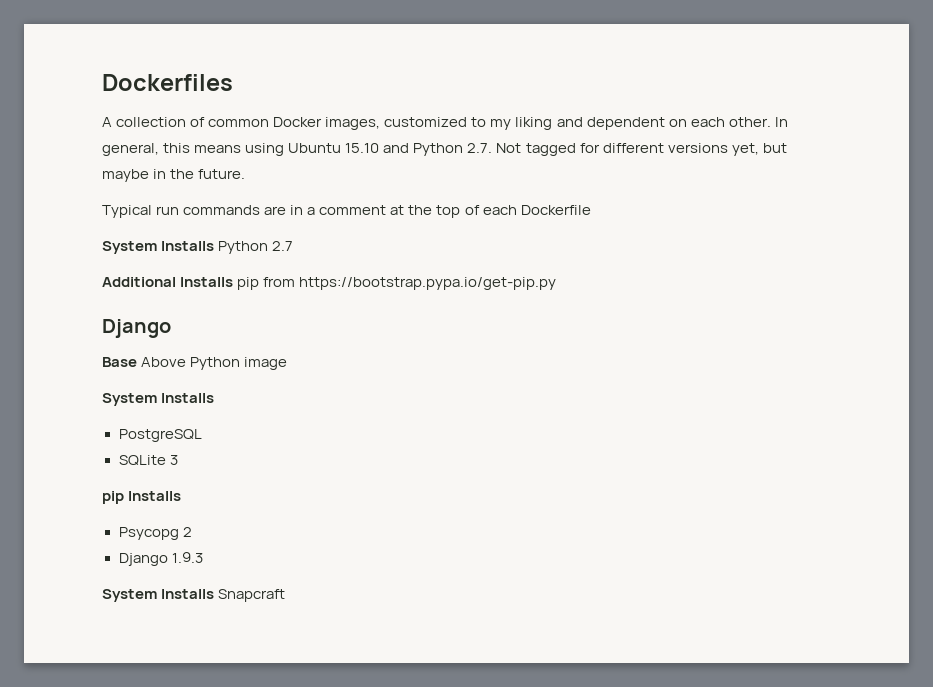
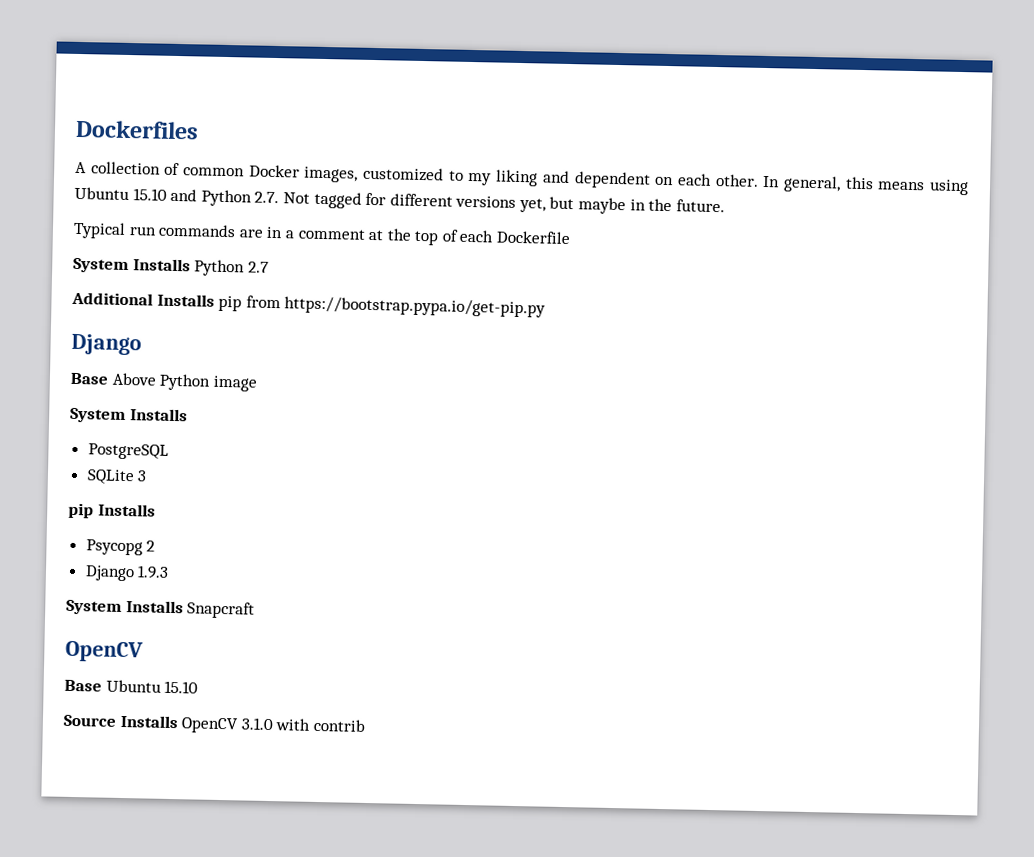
(286, 595) none -> [65,640,143,663] [64,679,199,694] [63,714,366,734] // OpenCV // Base Ubuntu 15.10 // Source Installs OpenCV 3.1.0 with contrib

